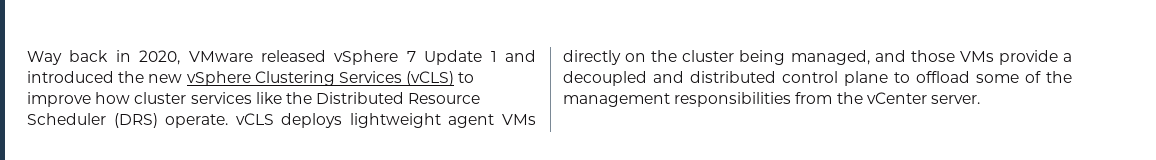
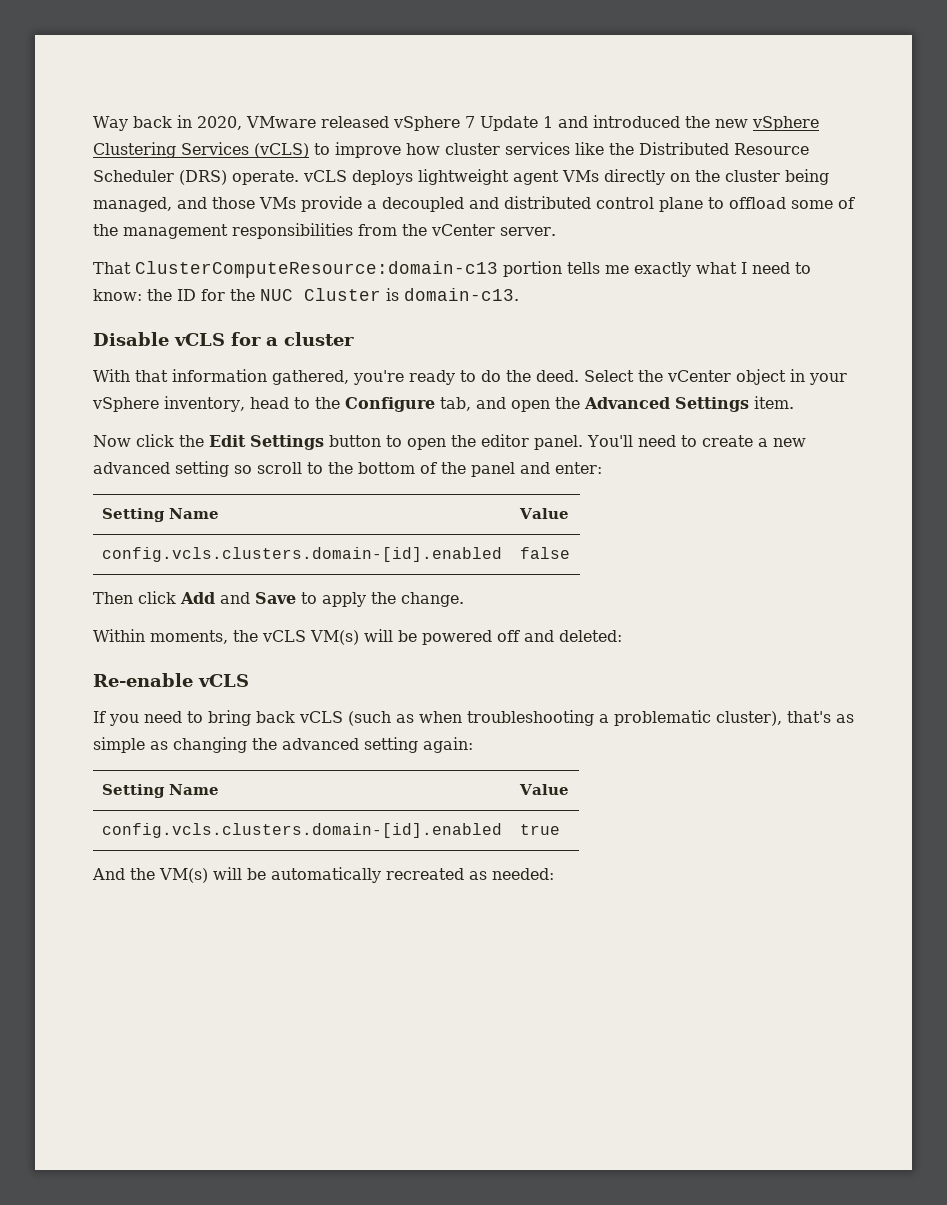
(980, 99) none -> [93,261,811,278] [93,288,519,301] [93,332,354,346] [93,369,847,385] [92,396,794,412] [93,434,806,450] [93,461,602,477] [101,508,219,522] [518,508,569,519] [101,547,502,562] [519,547,570,559] [93,591,464,607] [93,629,622,645] [93,673,249,687] [93,710,854,726] [93,737,473,753] [101,784,219,798] [518,784,569,795] [101,823,502,838] [519,824,560,835] [92,867,554,883] // That ClusterComputeResource:domain-c13 portion tells me exactly what I need to know: the ID for the NUC Cluster is domain-c13. // Disable vCLS for a cluster // With that information gathered, you're ready to do the deed. Select the vCenter object in your vSphere inventory, head to the Configure tab, and open the Advanced Settings item. // Now click the Edit Settings button to open the editor panel. You'll need to create a new advanced setting so scroll to the bottom of the panel and enter: // Setting Name | Value // config.vcls.clusters.domain-[id].enabled | false // Then click Add and Save to apply the change. // Within moments, the vCLS VM(s) will be powered off and deleted: // Re-enable vCLS // If you need to bring back vCLS (such as when troubleshooting a problematic cluster), that's as simple as changing the advanced setting again: // Setting Name | Value // config.vcls.clusters.domain-[id].enabled | true // And the VM(s) will be automatically recreated as needed:

